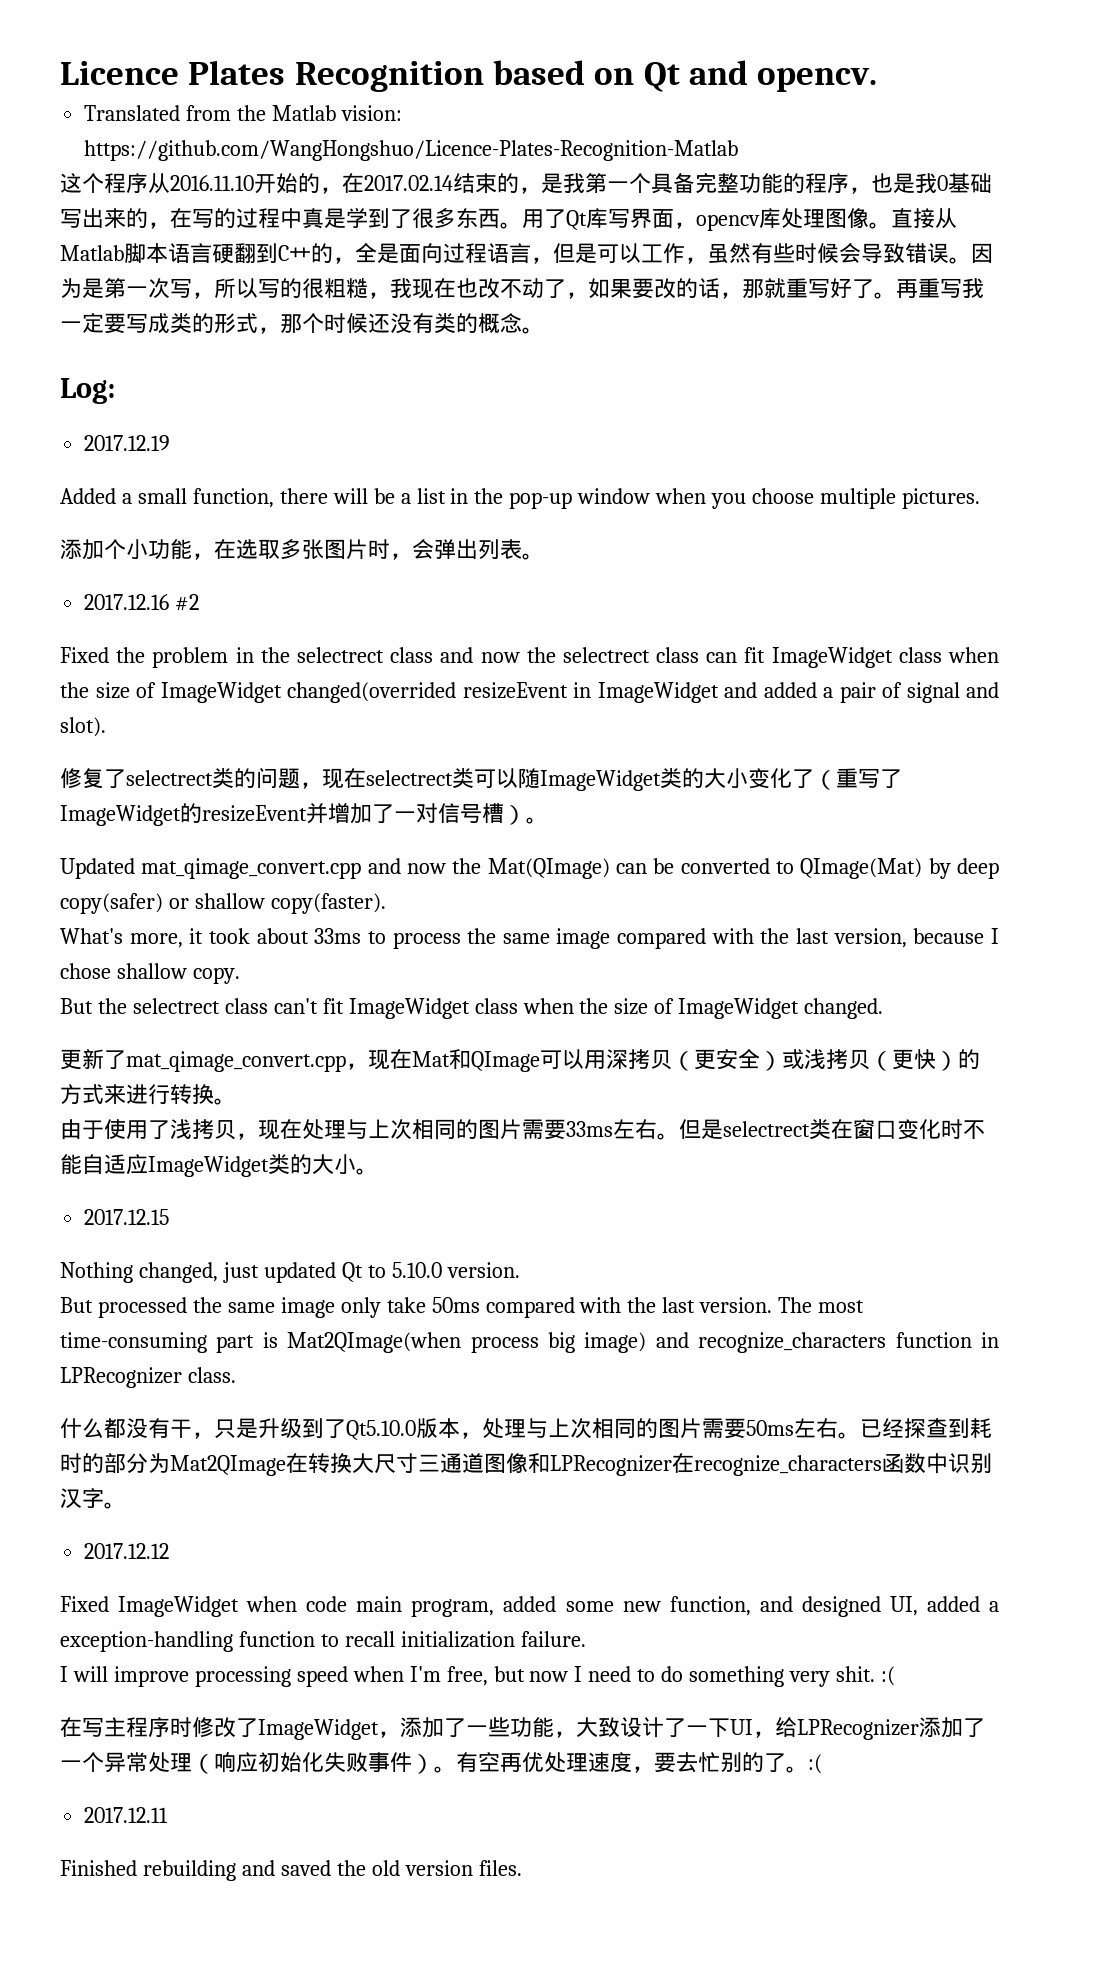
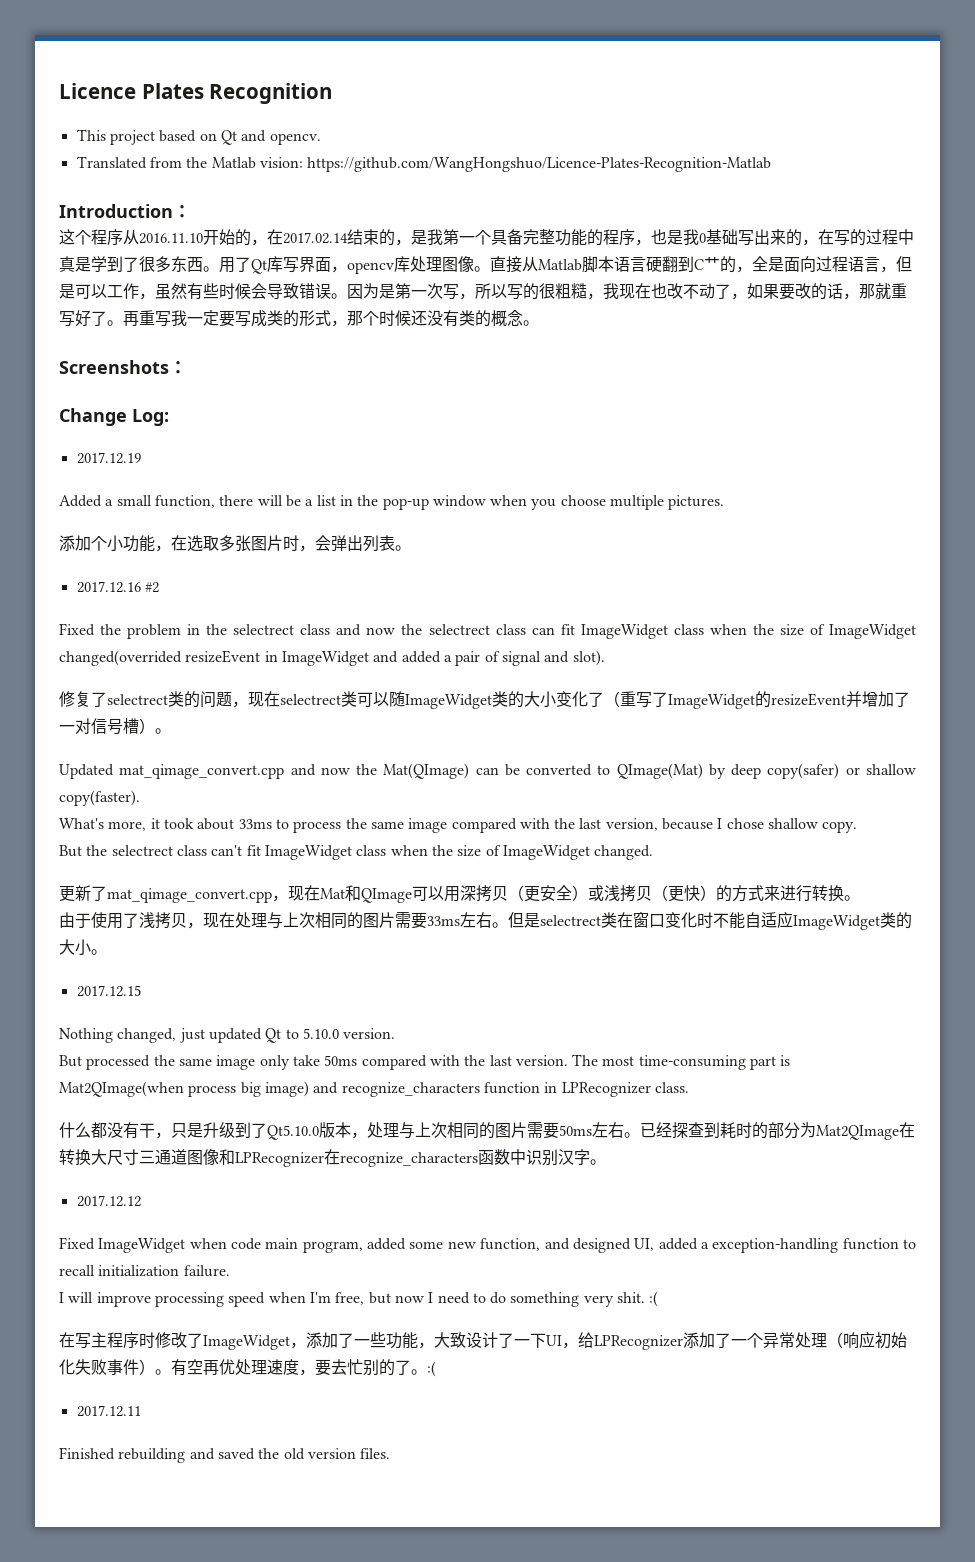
(484, 76) none -> [76,129,155,145] // This project
(739, 150) none -> [59,204,191,218] // Introduction：
(544, 330) none -> [59,360,187,374] [59,408,127,426] Screenshots： // Change

